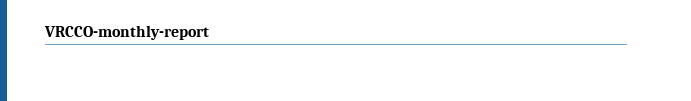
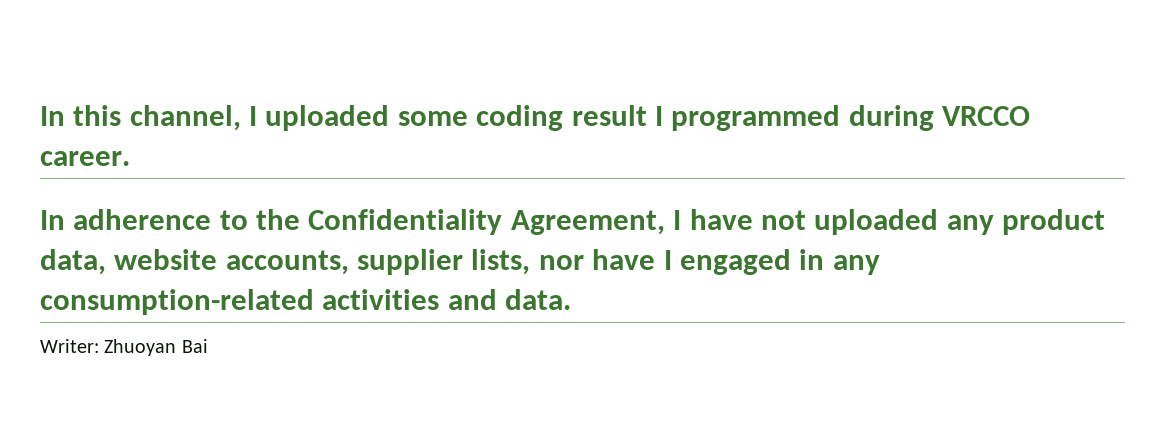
[44,25,209,40] VRCCO-monthly-report -> [40,105,1031,131] [40,151,130,166] [40,209,1106,235] [40,249,880,275] [40,289,572,315] [40,339,208,356] In this channel, I uploaded some coding result I programmed during VRCCO career. // In adherence to the Confidentiality Agreement, I have not uploaded any product data, website accounts, supplier lists, nor have I engaged in any consumption-related activities and data. // Writer: Zhuoyan Bai

